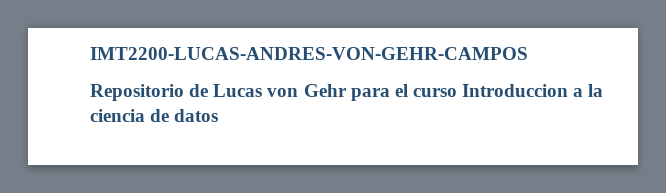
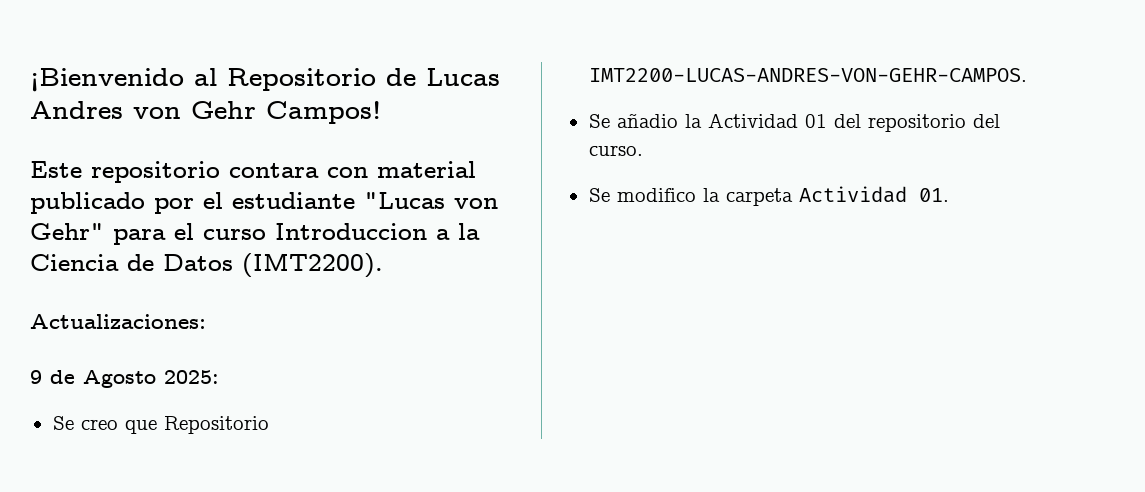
[90,47,528,60] IMT2200-LUCAS-ANDRES-VON-GEHR-CAMPOS // -> [30,68,217,92] ¡Bienvenido al
(263, 90) none -> [30,101,123,119] Andres
(347, 90) none -> [266,101,381,124] [30,161,476,183] [30,192,498,214] [30,223,104,240] Campos! // Este repositorio contara con material publicado por el estudiante "Lucas von Gehr"
[90,109,219,122] ciencia de datos -> [30,253,383,278] [30,314,206,329] [30,370,219,388] [52,416,269,434] [588,68,1027,82] [588,113,1000,132] [588,145,643,156] [588,186,949,206] Ciencia de Datos (IMT2200). // Actualizaciones: // 9 de Agosto 2025: // Se creo que Repositorio IMT2200-LUCAS-ANDRES-VON-GEHR-CAMPOS. // Se añadio la Actividad 01 del repositorio del curso. // Se modifico la carpeta Actividad 01.

